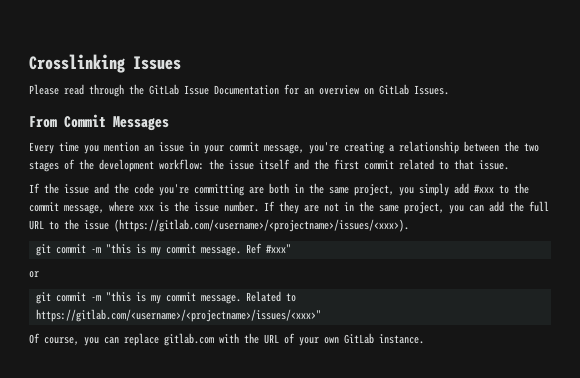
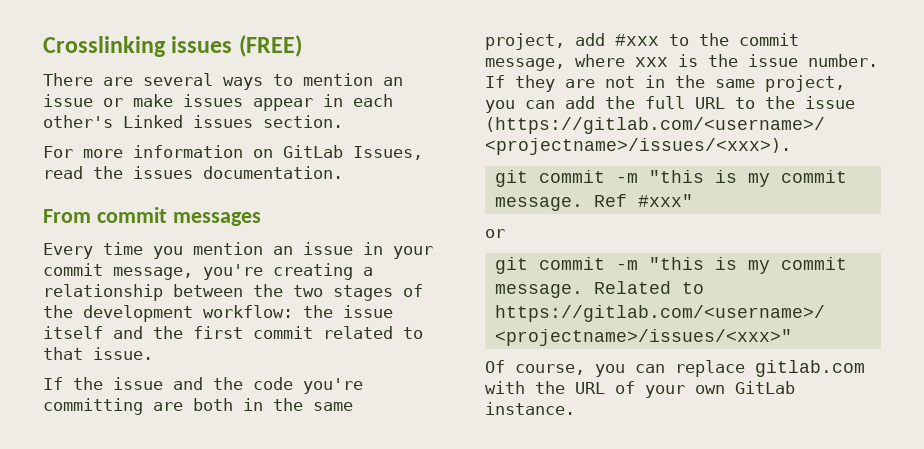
[133,56,181,70] [29,84,449,97] Issues // Please read through the GitLab Issue Documentation for an overview on GitLab Issues. -> [171,35,302,57] [43,73,403,90] [43,94,393,111] [43,115,343,128] [43,145,423,160] [43,166,343,179] issues (FREE) // There are several ways to mention an issue or make issues appear in each other's Linked issues section. // For more information on GitLab Issues, read the issues documentation.
[64,114,169,131] Commit Messages -> [96,207,261,226] commit messages
[399,183,449,196] you simply -> (565, 41) none

